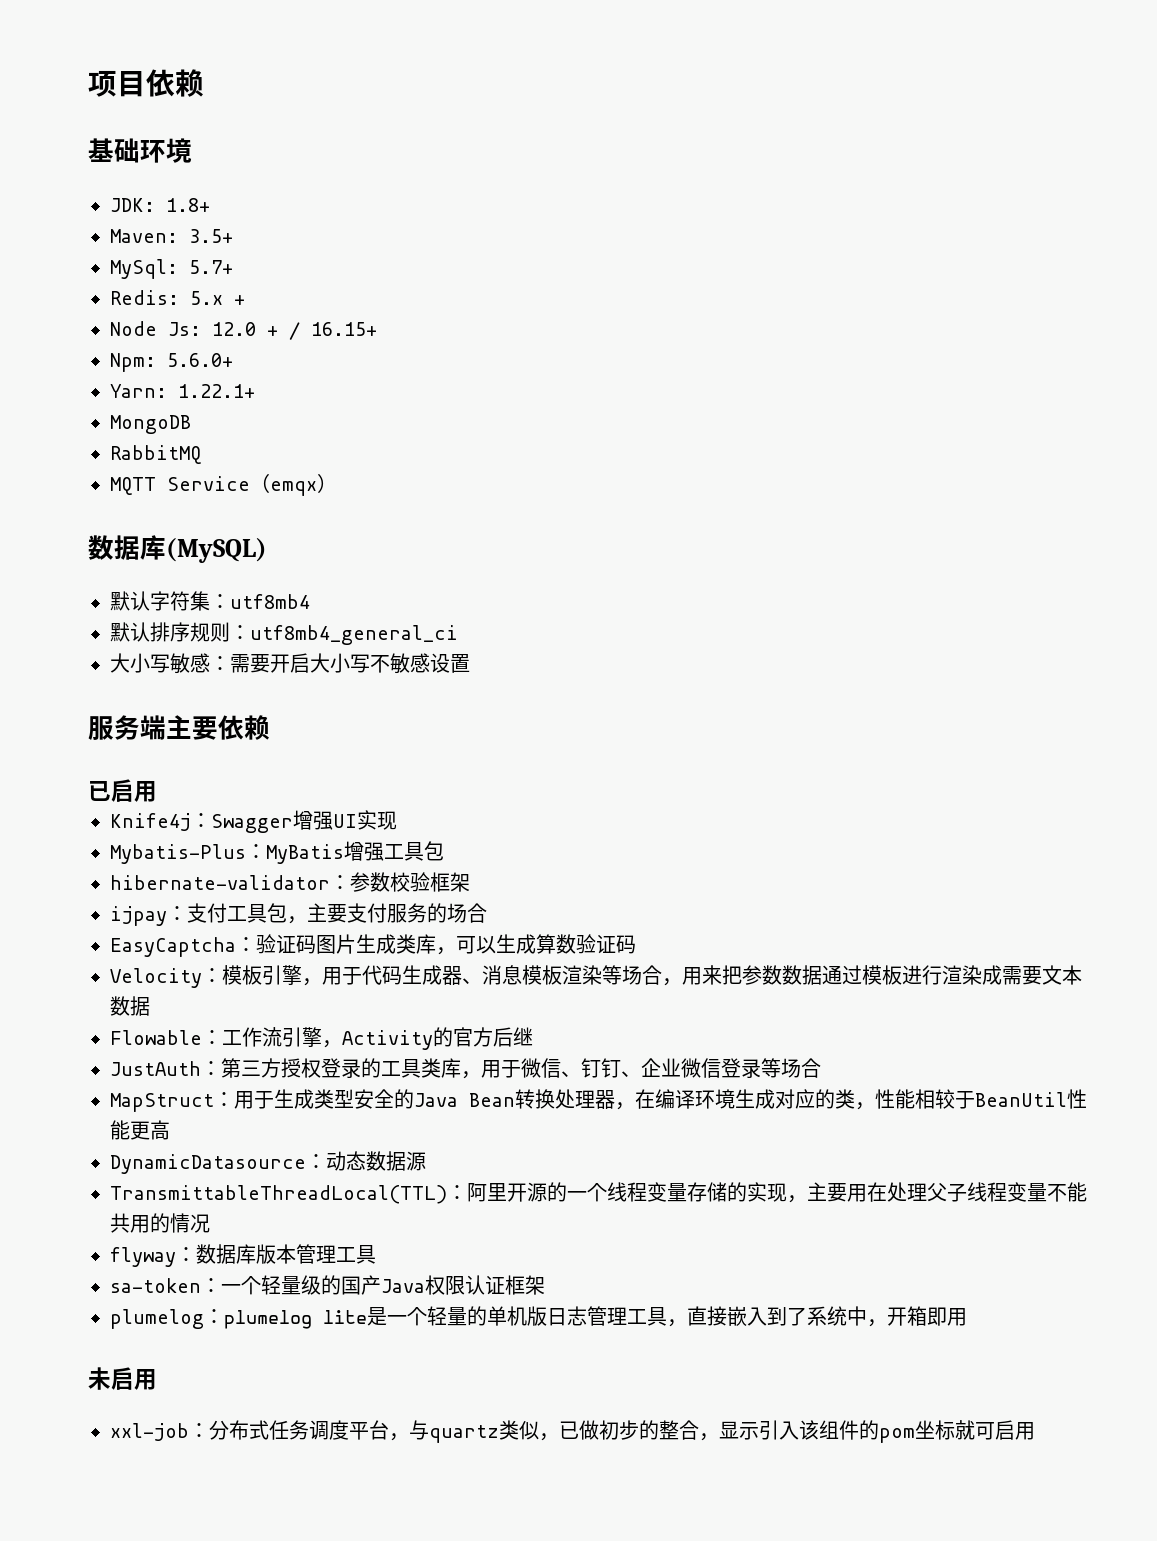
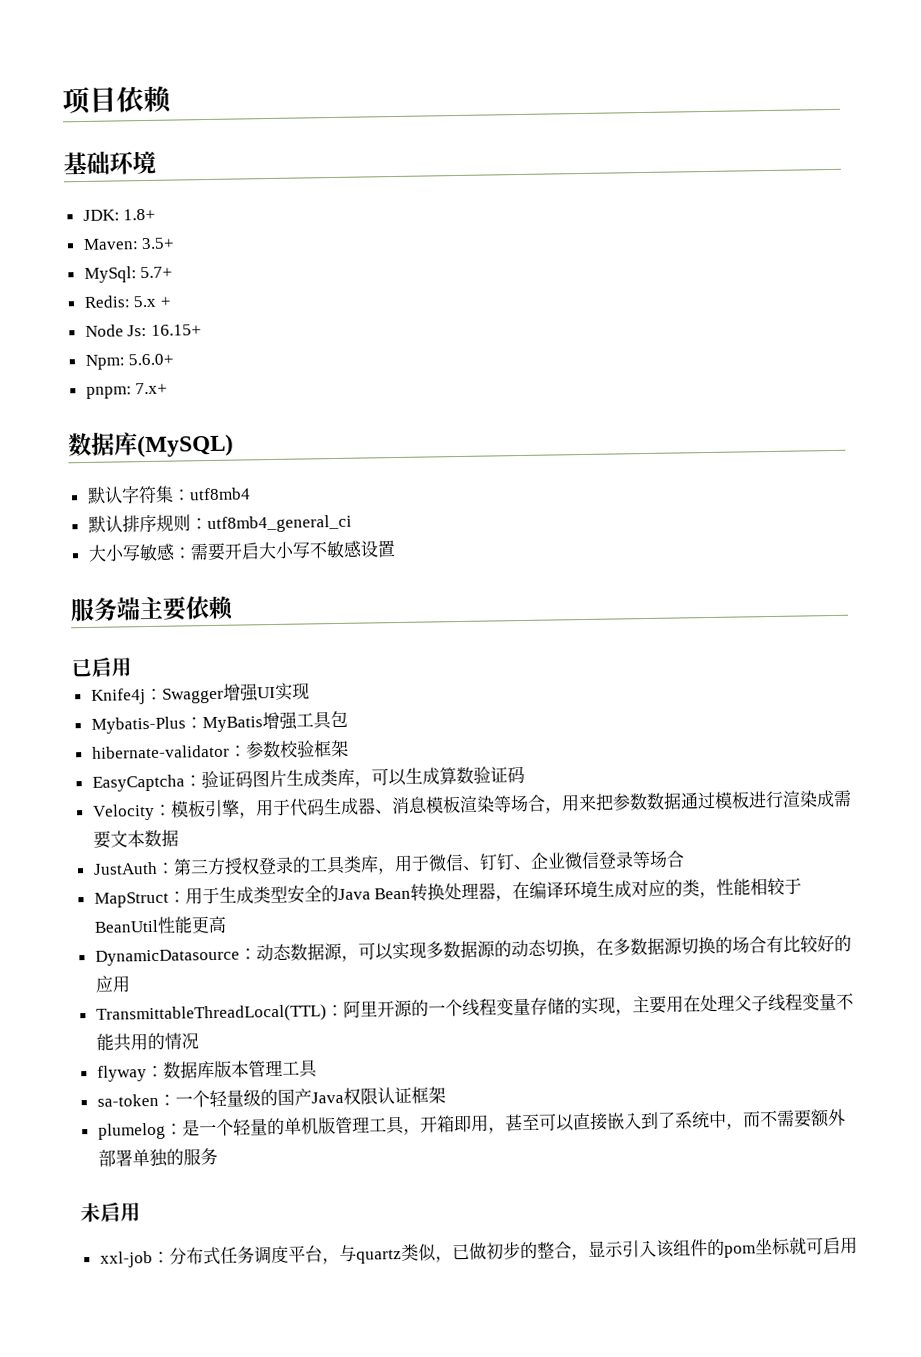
[212,322,300,340] 12.0 + / -> (148, 330) none
[110,384,255,398] [110,415,191,434] [110,445,202,464] [110,473,337,496] Yarn: 1.22.1+ // MongoDB // RabbitMQ // MQTT Service（emqx） -> [85,382,169,399] pnpm: 7.x+
[110,903,487,926] // ijpay：支付工具包，主要支付服务的场合 -> (349, 748) none
[110,1027,533,1050] // Flowable：工作流引擎，Activity的官方后继 -> (179, 838) none
(426, 1161) none -> [340,934,852,962] [94,975,130,993] ，可以实现多数据源的动态切换，在多数据源切换的场合有比较好的应用
[224,1310,367,1329] plumelog lite -> (183, 1129) none
[547,1306,587,1326] 日志 -> (336, 1126) none
(687, 1323) none -> [419,1113,575,1134] 开箱即用，甚至可以
[887,1306,967,1326] 开箱即用 -> [741,1108,846,1128] [97,1147,218,1168] 而不需要额外部署单独的服务

